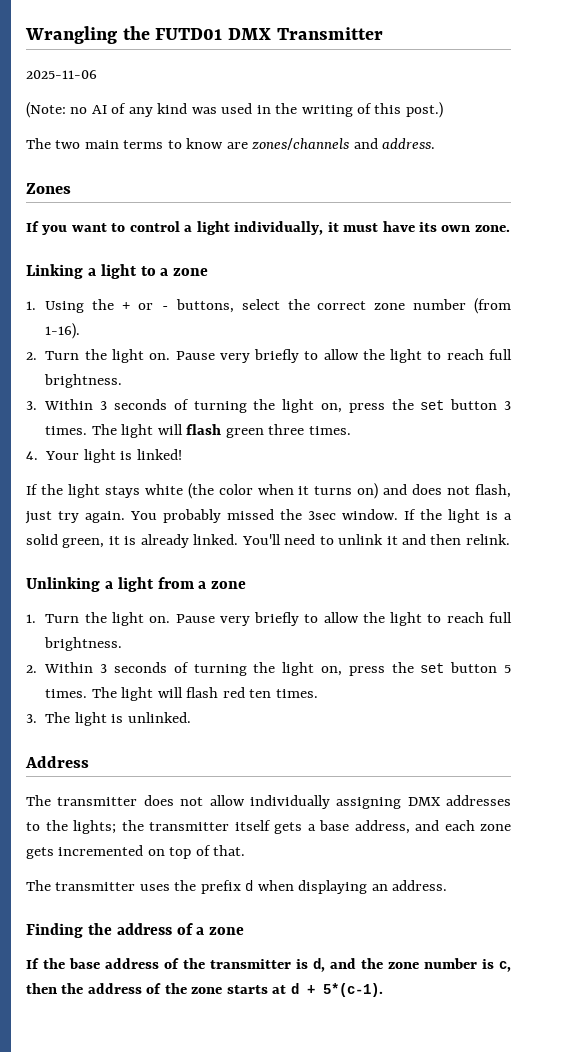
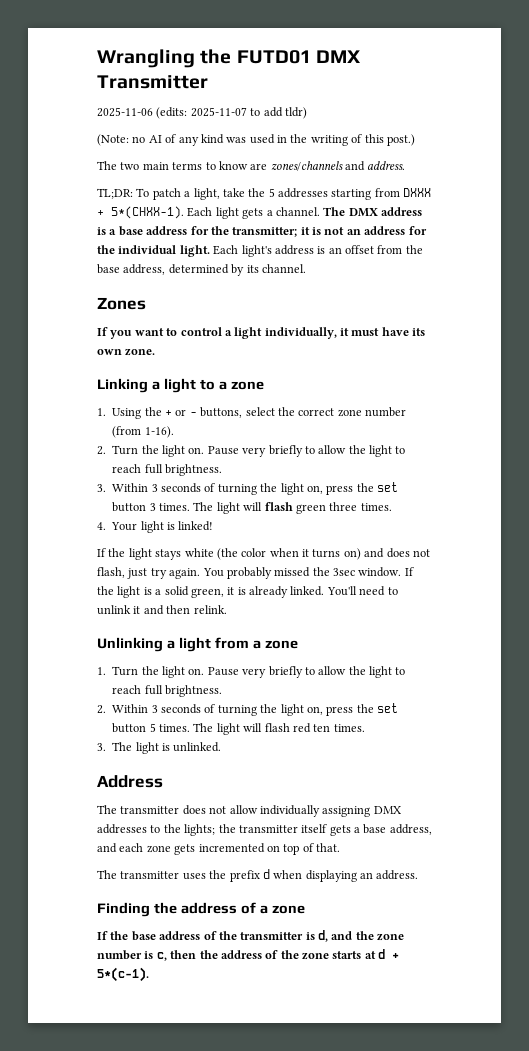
(97, 74) none -> [156,107,307,119] (edits: 2025-11-07 to add tldr)
(436, 143) none -> [97,188,432,200] [97,206,422,219] [97,226,427,237] [97,245,423,257] [97,264,306,276] // TL;DR: To patch a light, take the 5 addresses starting from DXXX + 5*(CHXX-1). Each light gets a channel. The DMX address is a base address for the transmitter; it is not an address for the individual light. Each light's address is an offset from the base address, determined by its channel.

